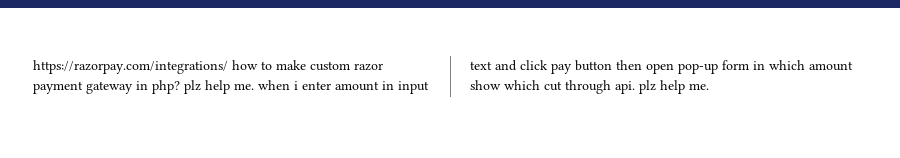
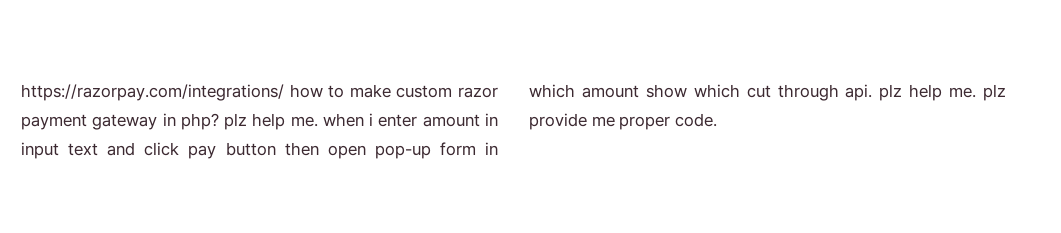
(709, 86) none -> [982,84,1006,101] [529,113,717,130] plz provide me proper code.

